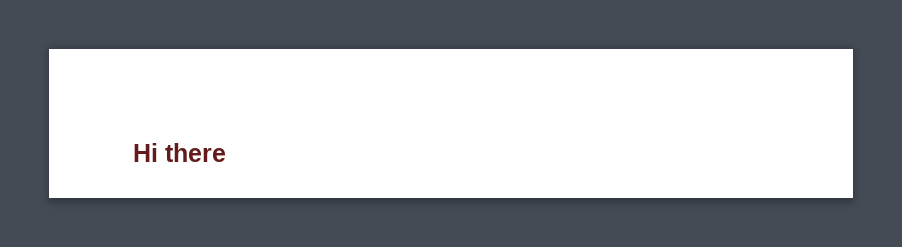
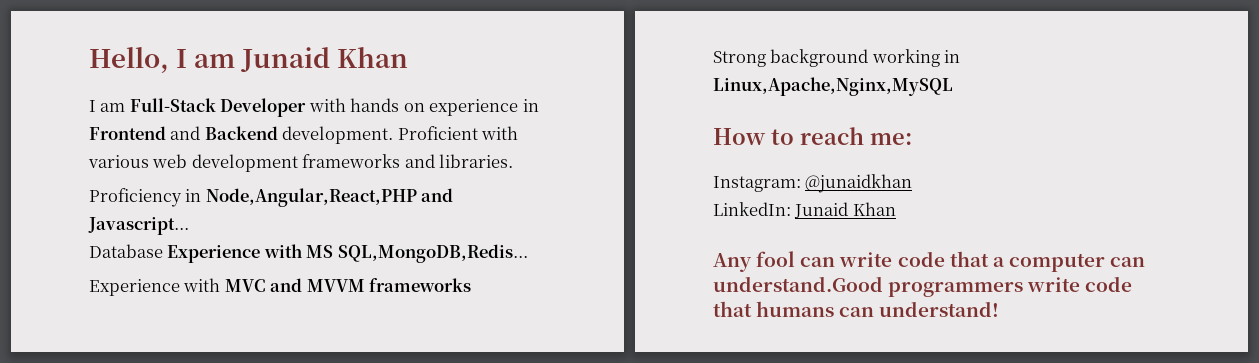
[133,143,226,162] Hi there -> [89,47,409,73] [89,98,539,117] [89,126,519,144] [88,154,514,172] [89,188,454,207] [88,217,189,235] [89,244,528,263] [89,278,472,296] [713,49,961,67] [713,77,953,96] [713,127,912,145] [713,174,913,193] [713,202,896,219] [713,251,1146,272] [713,276,1133,297] [713,301,1000,317] Hello, I am Junaid Khan // I am Full-Stack Developer with hands on experience in Frontend and Backend development. Proficient with various web development frameworks and libraries. // Proficiency in Node,Angular,React,PHP and Javascript... // Database Experience with MS SQL,MongoDB,Redis... // Experience with MVC and MVVM frameworks // Strong background working in Linux,Apache,Nginx,MySQL // How to reach me: // Instagram: @junaidkhan // LinkedIn: Junaid Khan // Any fool can write code that a computer can understand.Good programmers write code that humans can understand!

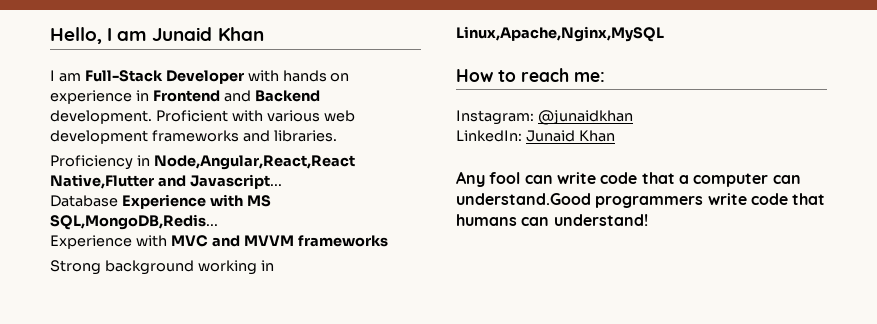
[205,188,417,207] Node,Angular,React,PHP -> [153,155,355,170] [50,174,154,189] Node,Angular,React,React Native,Flutter

